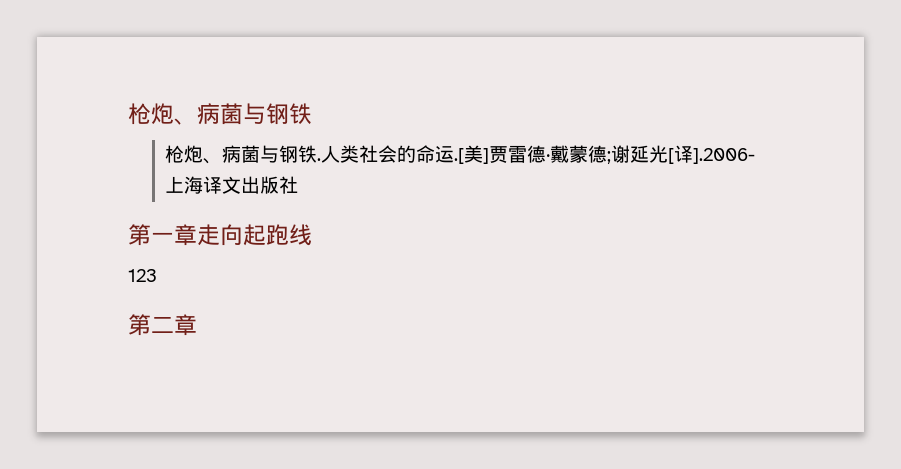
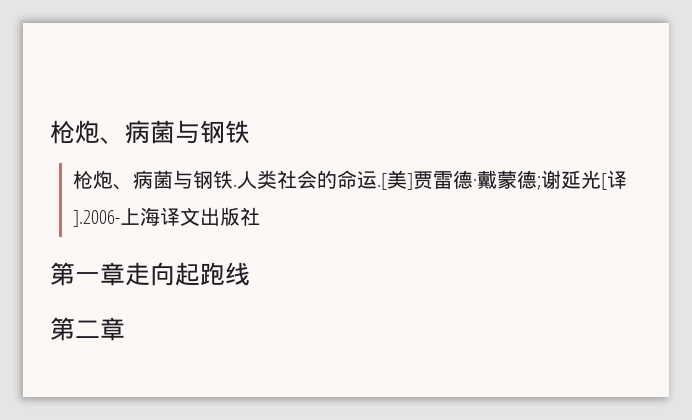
[128,269,157,282] // 123 -> (250, 274) none

